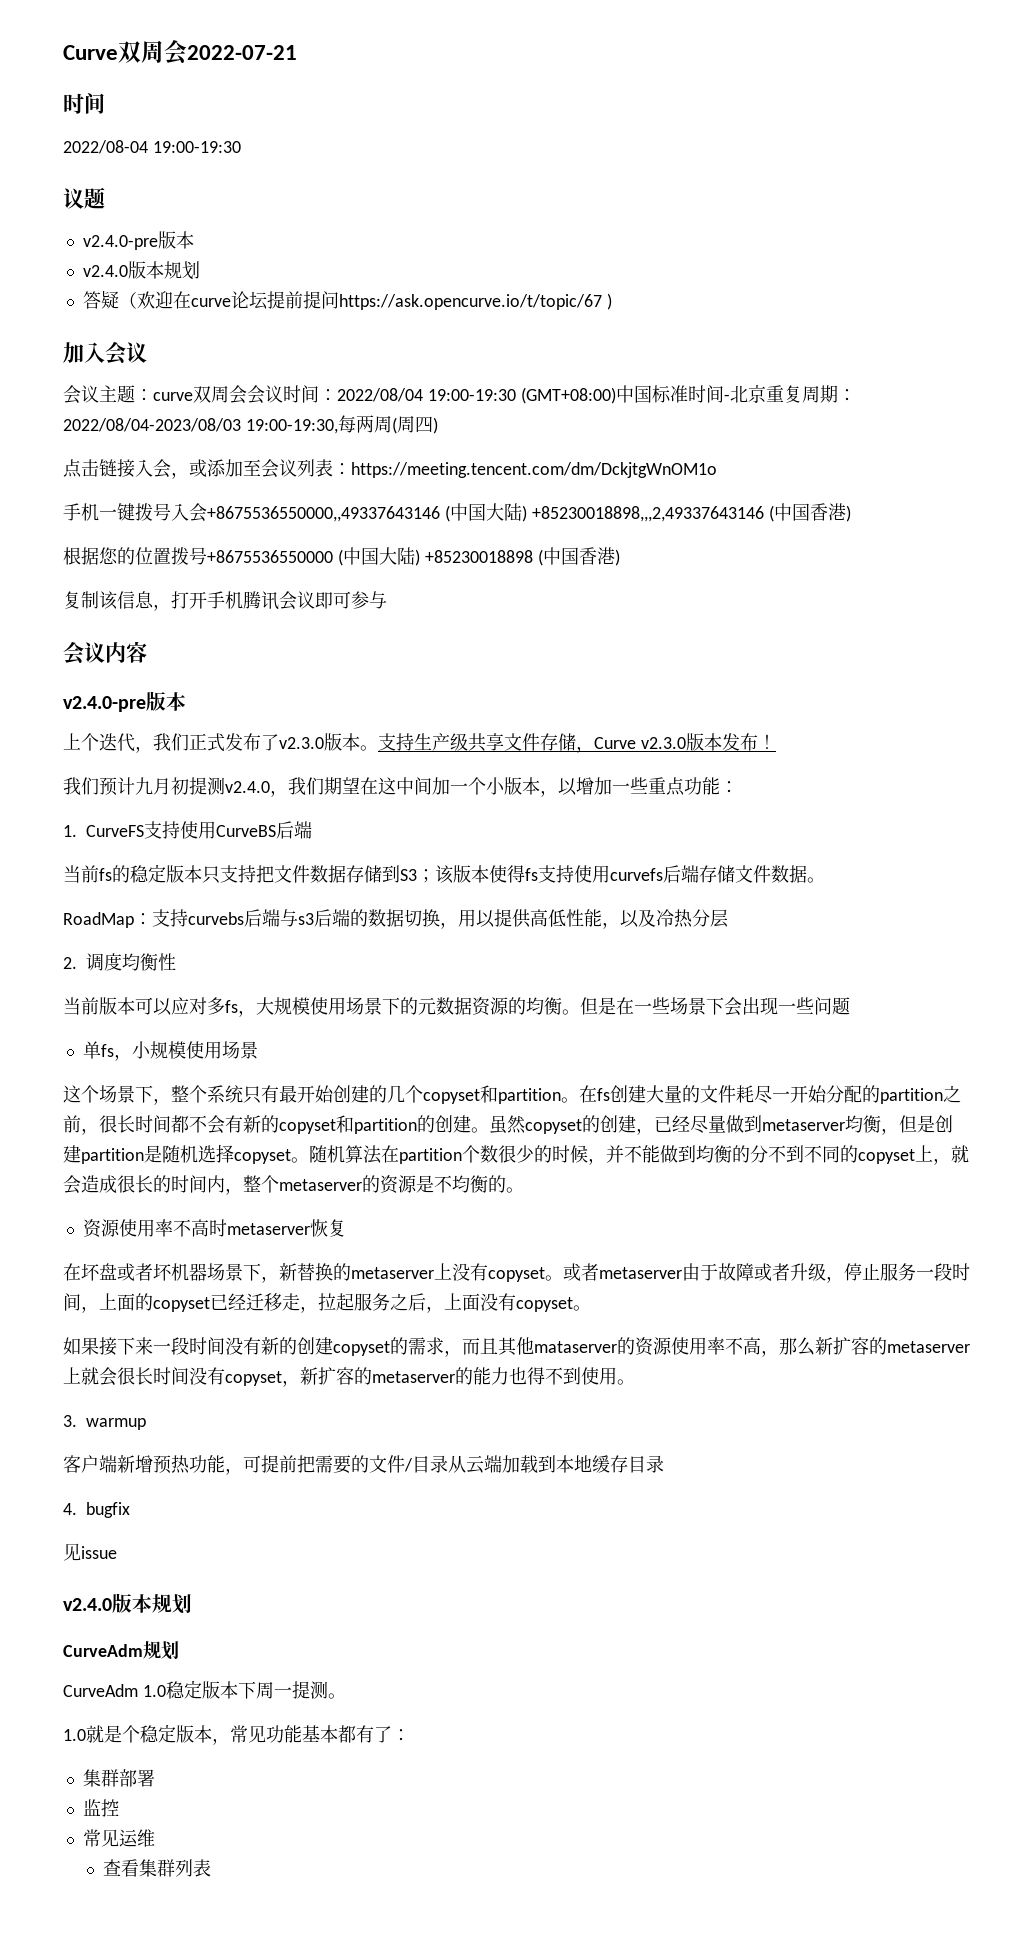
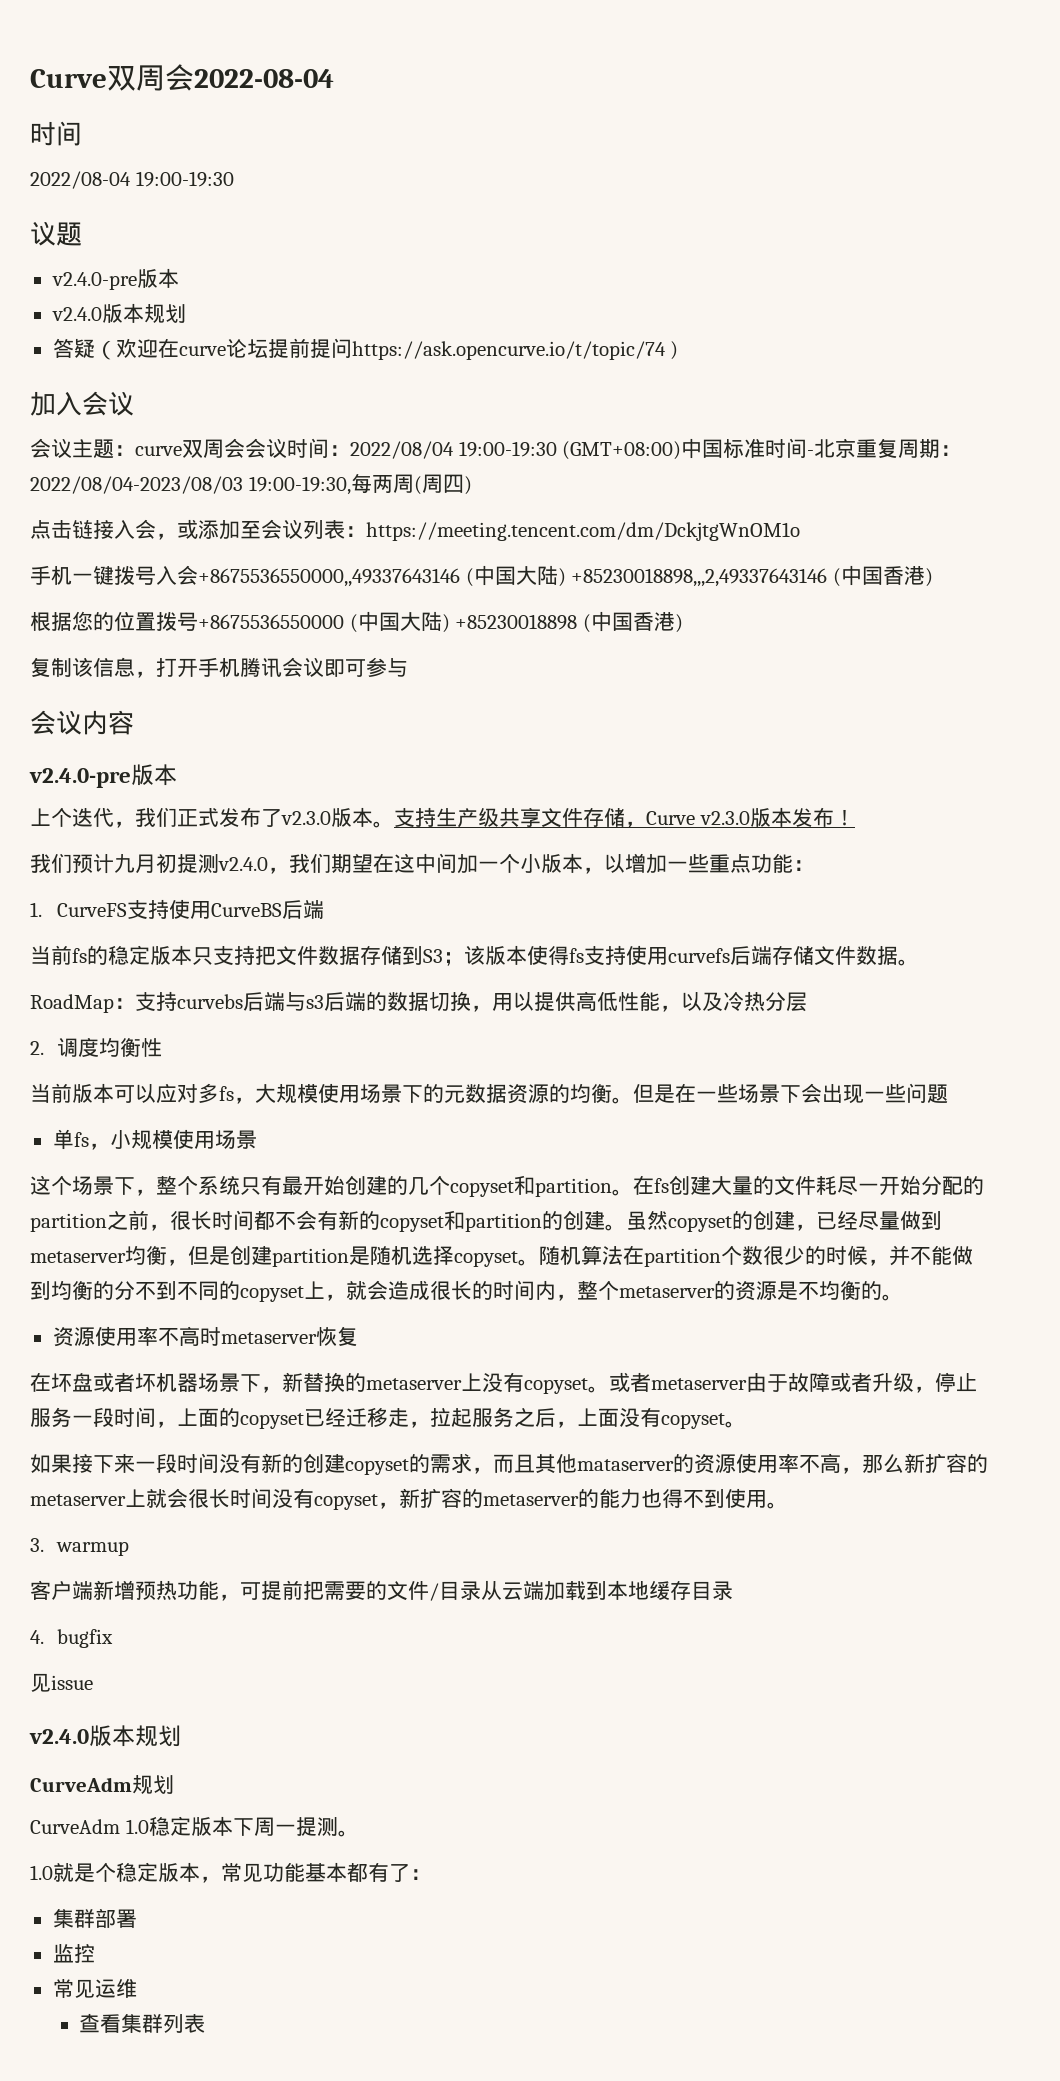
[187,45,297,60] 2022-07-21 -> [194,69,334,88] 2022-08-04
[338,294,602,310] https://ask.opencurve.io/t/topic/67 -> [351,341,666,360] https://ask.opencurve.io/t/topic/74

